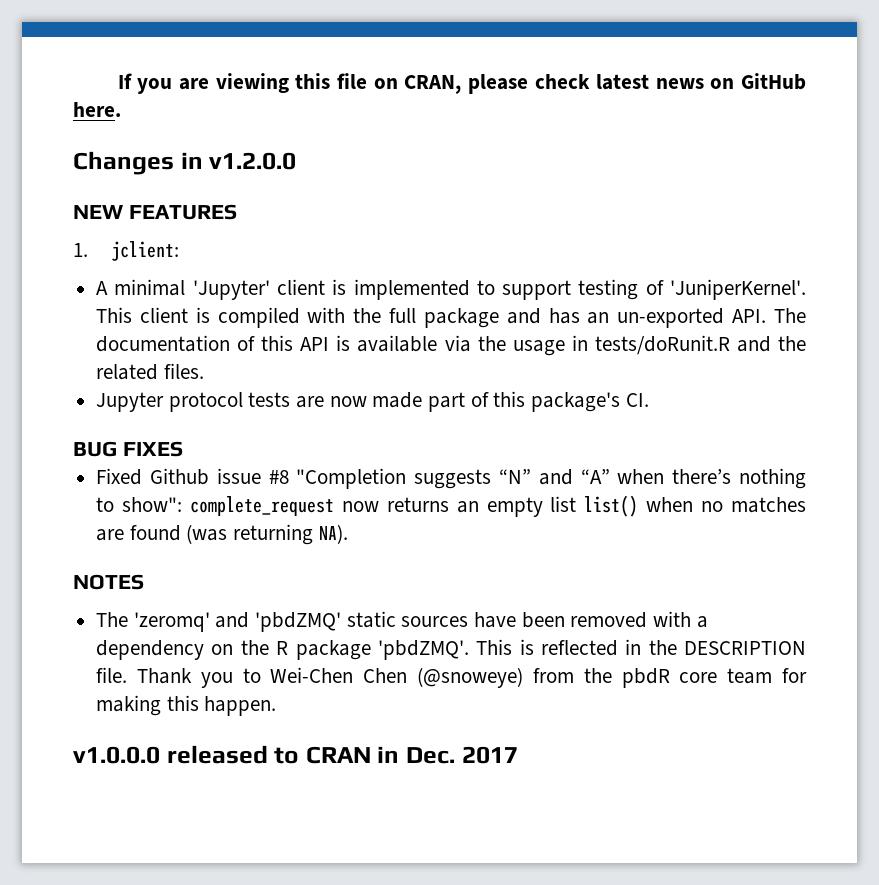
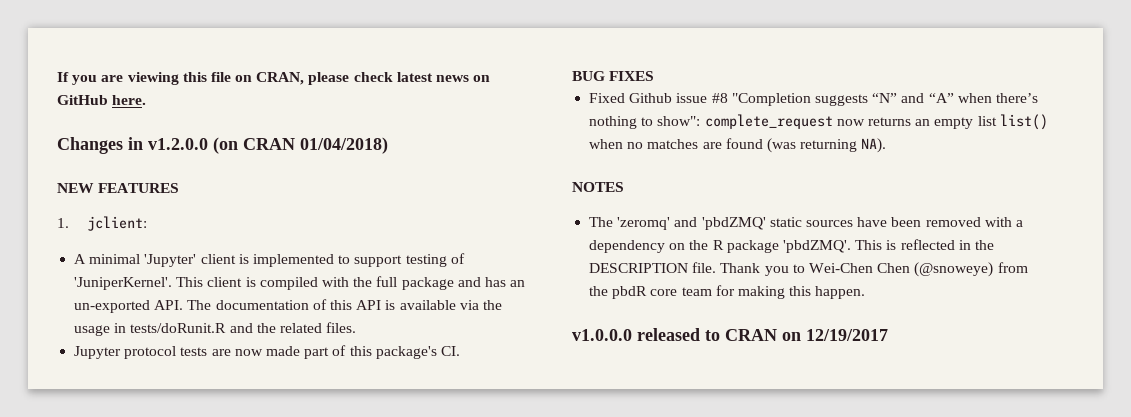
(297, 161) none -> [213,137,388,154] (on CRAN 01/04/2018)
[377,746,518,764] in Dec. 2017 -> [782,329,888,341] on 12/19/2017

